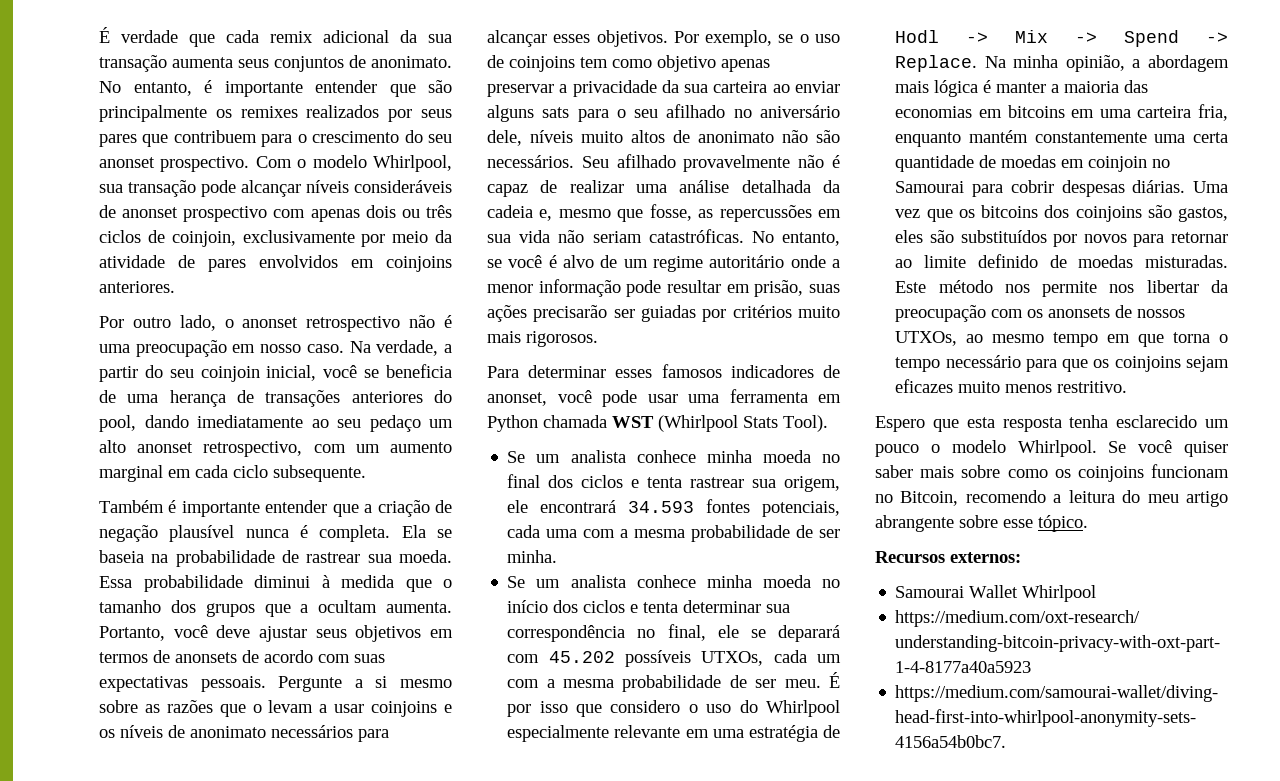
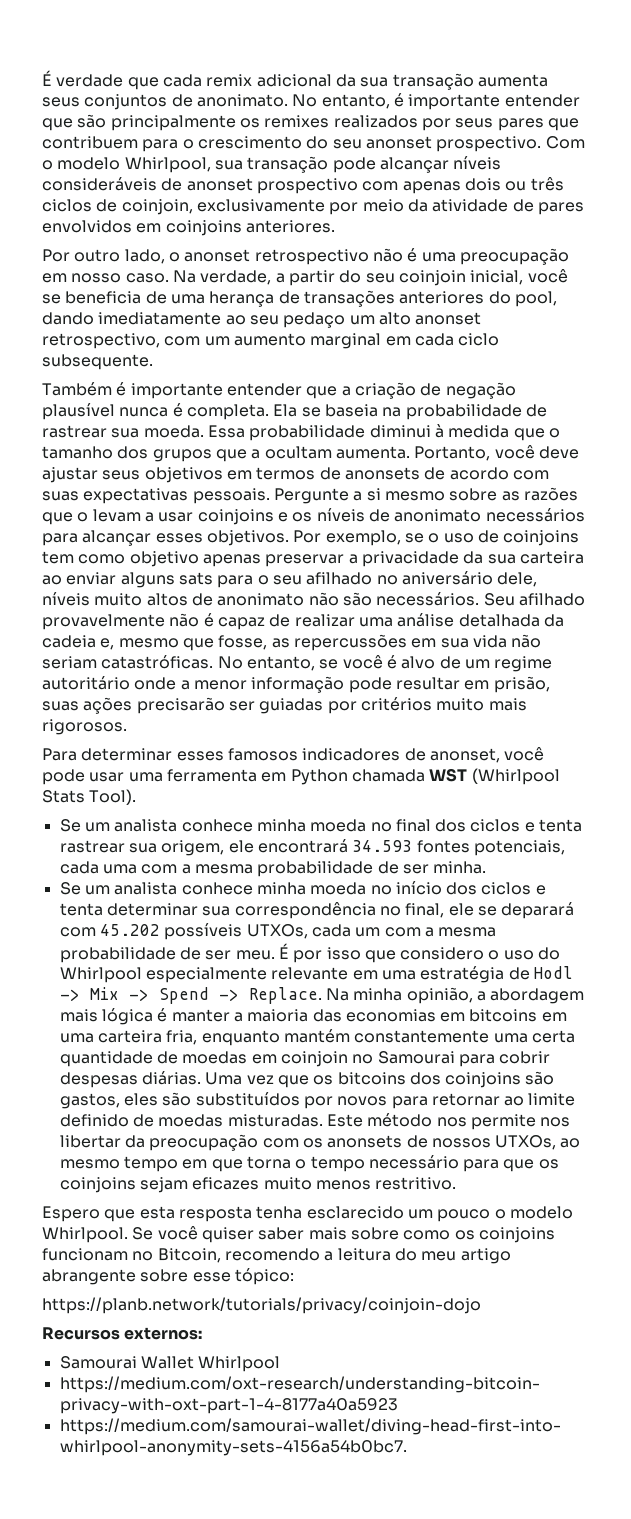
[1038,515,1088,532] tópico. -> [234,1268,294,1285] [42,1297,481,1314] tópico: // https://planb.network/tutorials/privacy/coinjoin-dojo

